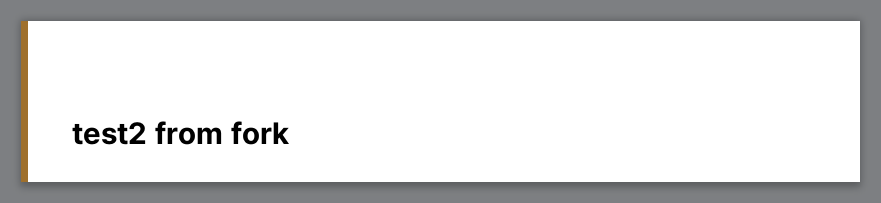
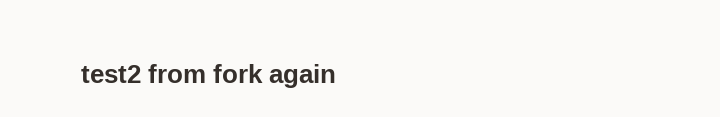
(290, 133) none -> [269,64,337,88] again

